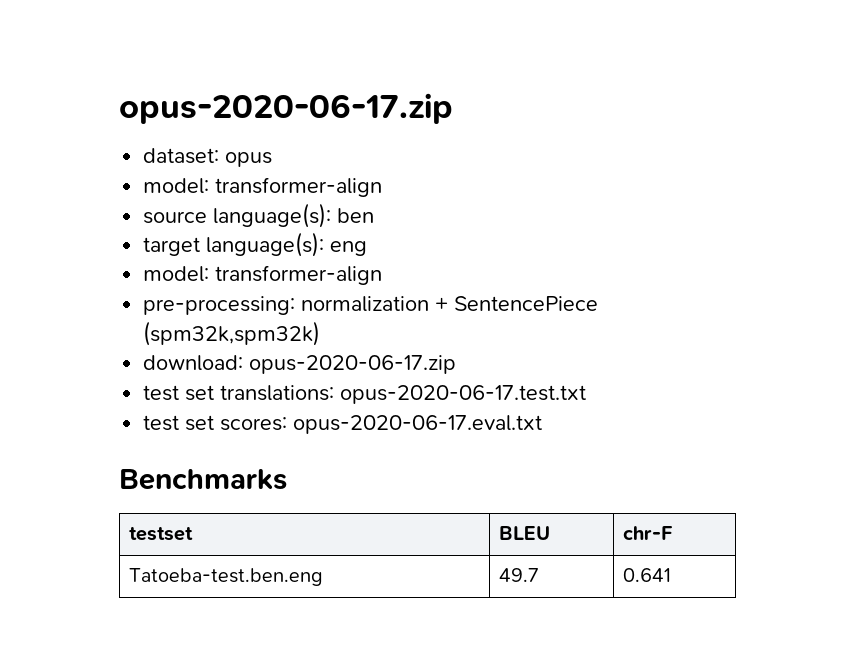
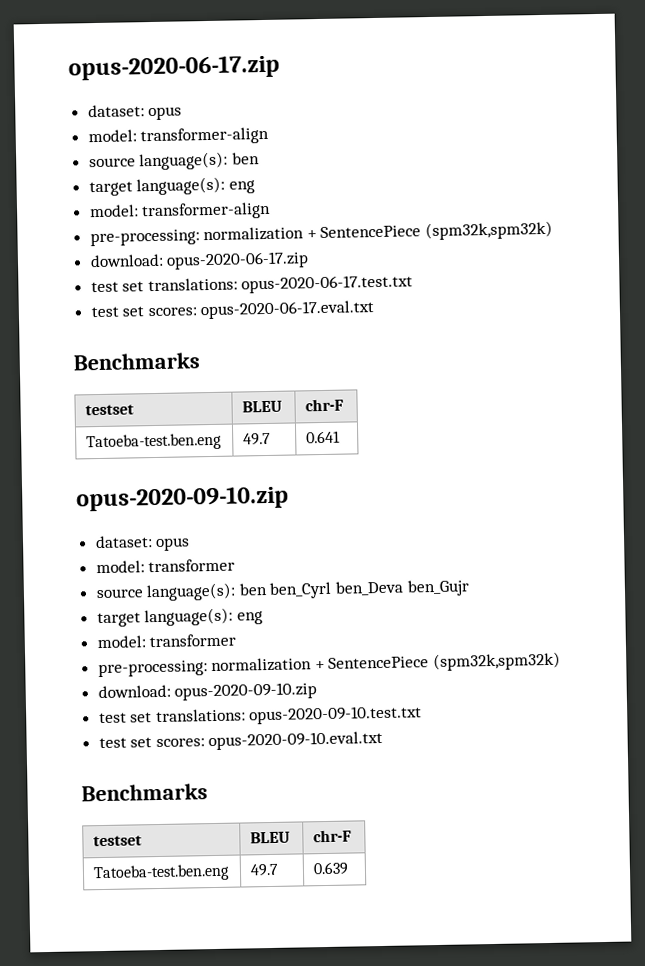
(672, 575) none -> [76,485,289,512] [94,535,191,552] [95,558,236,574] [95,579,470,602] [96,607,263,628] [96,633,237,649] [97,651,562,678] [97,682,318,701] [98,705,423,725] [98,730,384,751] [81,783,208,802] [93,835,143,847] [250,831,291,844] [313,829,353,843] [93,863,231,883] [250,863,280,877] [313,861,350,876] // opus-2020-09-10.zip // dataset: opus // model: transformer // source language(s): ben ben_Cyrl ben_Deva ben_Gujr // target language(s): eng // model: transformer // pre-processing: normalization + SentencePiece (spm32k,spm32k) // download: opus-2020-09-10.zip // test set translations: opus-2020-09-10.test.txt // test set scores: opus-2020-09-10.eval.txt // Benchmarks // testset | BLEU | chr-F // Tatoeba-test.ben.eng | 49.7 | 0.639

